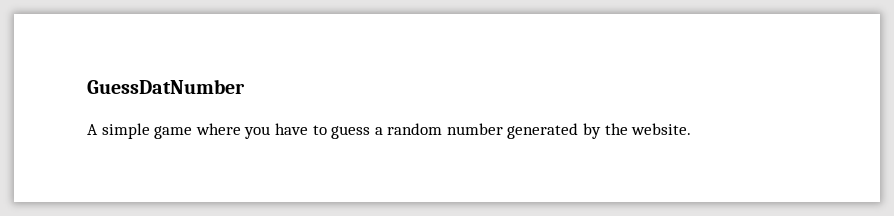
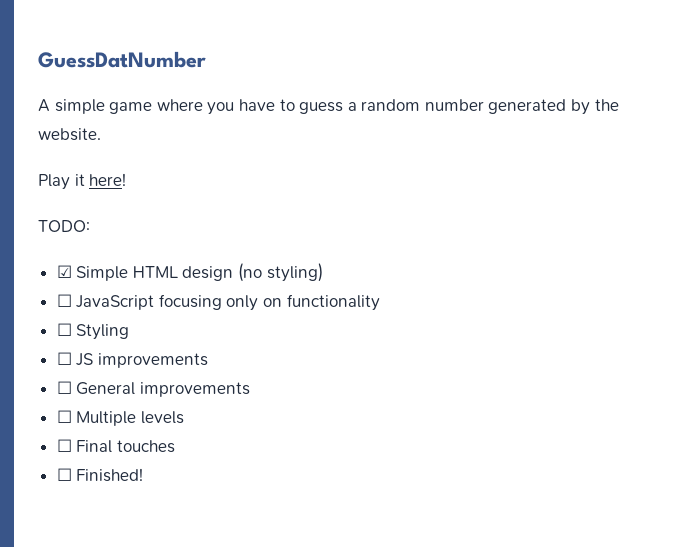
(692, 129) none -> [38,173,127,190] [38,220,90,232] [56,263,323,282] [56,294,380,311] [56,323,130,340] [56,352,208,368] [56,381,250,397] [56,410,184,426] [56,439,175,453] [56,468,144,482] // Play it here! // TODO: // ☑ Simple HTML design (no styling) // ☐ JavaScript focusing only on functionality // ☐ Styling // ☐ JS improvements // ☐ General improvements // ☐ Multiple levels // ☐ Final touches // ☐ Finished!

